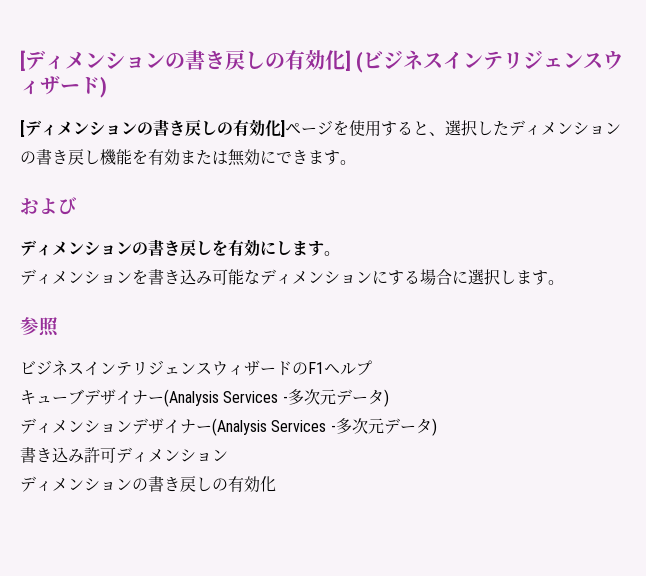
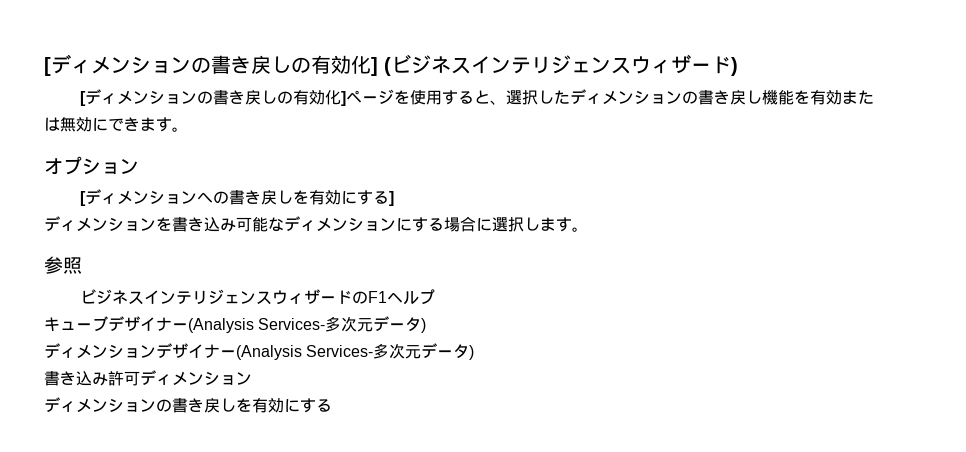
[20,197,77,215] [20,239,340,256] および // ディメンションの書き戻しを有効にします。 -> [44,156,139,175] [80,189,395,206] オプション // [ディメンションへの書き戻しを有効にする]
[223,391,288,403] Services - -> [258,318,326,330] Services-
[271,420,336,432] Services - -> [306,345,374,357] Services-
[212,476,276,493] の有効化 -> [236,398,332,413] を有効にする

